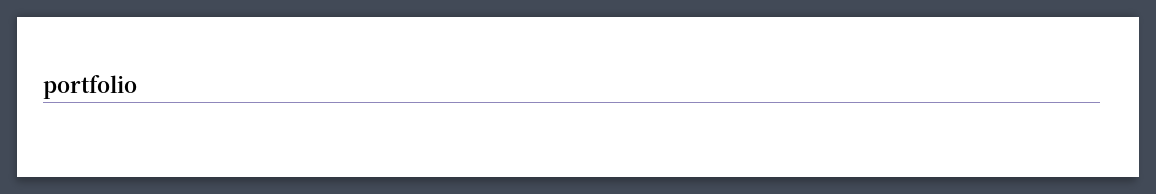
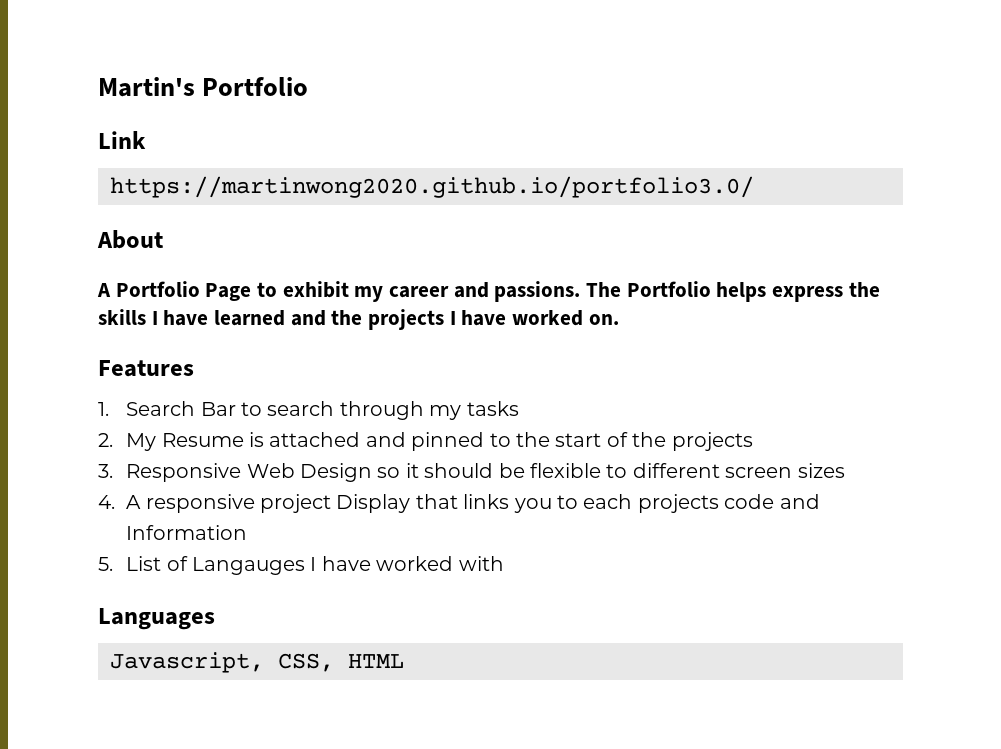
[43,75,137,99] portfolio -> [98,77,309,97] [98,131,146,149] [110,176,754,198] [97,230,163,249] [97,281,880,302] [98,309,619,330] [98,360,194,377] [98,401,519,420] [98,432,753,451] [98,463,845,482] [98,494,820,513] [126,525,248,540] [98,556,504,575] [98,608,215,630] [110,652,404,673] Martin's Portfolio // Link // https://martinwong2020.github.io/portfolio3.0/ // About // A Portfolio Page to exhibit my career and passions. The Portfolio helps express the skills I have learned and the projects I have worked on. // Features // 1. Search Bar to search through my tasks // 2. My Resume is attached and pinned to the start of the projects // 3. Responsive Web Design so it should be flexible to different screen sizes // 4. A responsive project Display that links you to each projects code and Information // 5. List of Langauges I have worked with // Languages // Javascript, CSS, HTML

